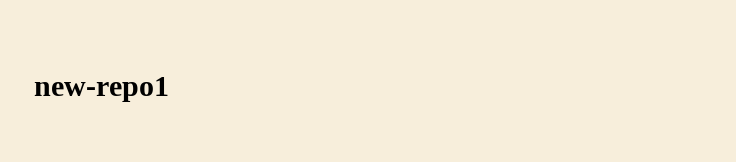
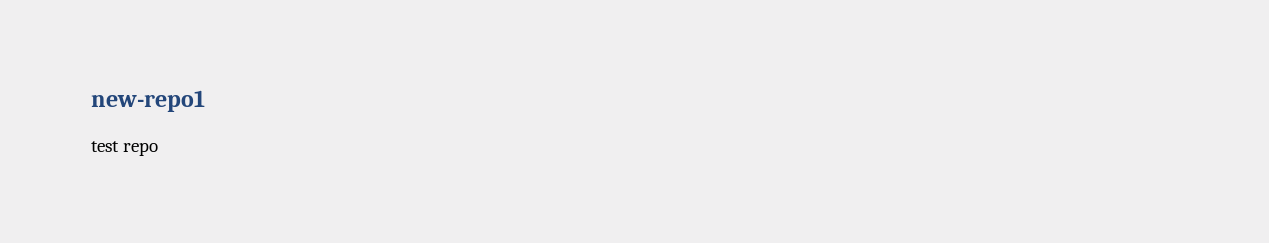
(169, 89) none -> [91,141,159,156] // test repo

